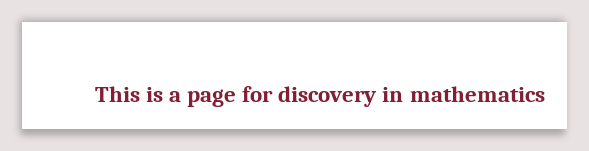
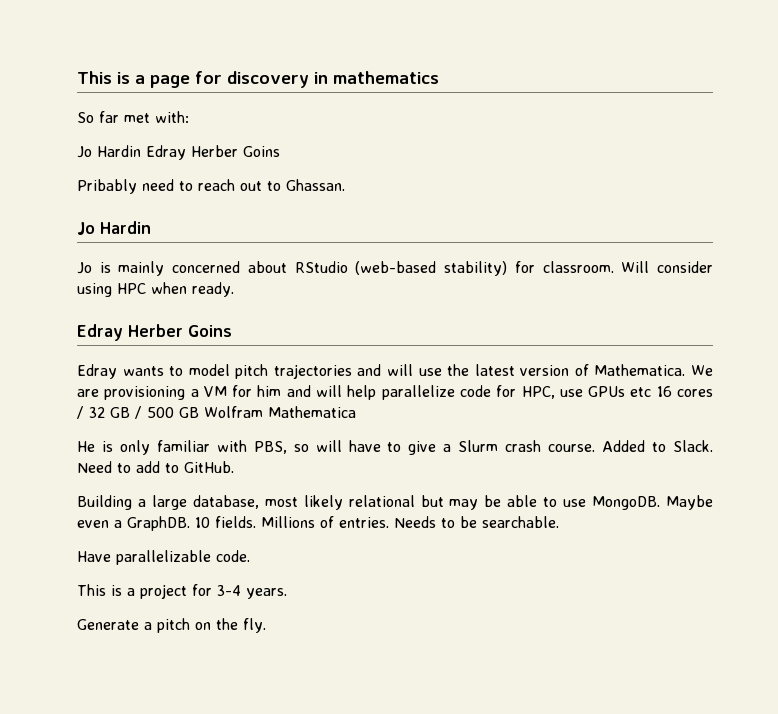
(545, 94) none -> [77,111,189,123] [77,145,280,160] [77,179,345,194] [77,221,151,235] [77,261,714,276] [77,282,234,297] [77,324,232,341] [77,364,713,379] [77,385,713,400] [77,406,356,419] [77,440,714,455] [77,461,234,473] [77,495,714,510] [77,516,559,531] [77,550,250,565] [77,584,287,599] [77,618,266,633] // So far met with: // Jo Hardin Edray Herber Goins // Pribably need to reach out to Ghassan. // Jo Hardin // Jo is mainly concerned about RStudio (web-based stability) for classroom. Will consider using HPC when ready. // Edray Herber Goins // Edray wants to model pitch trajectories and will use the latest version of Mathematica. We are provisioning a VM for him and will help parallelize code for HPC, use GPUs etc 16 cores / 32 GB / 500 GB Wolfram Mathematica // He is only familiar with PBS, so will have to give a Slurm crash course. Added to Slack. Need to add to GitHub. // Building a large database, most likely relational but may be able to use MongoDB. Maybe even a GraphDB. 10 fields. Millions of entries. Needs to be searchable. // Have parallelizable code. // This is a project for 3-4 years. // Generate a pitch on the fly.

